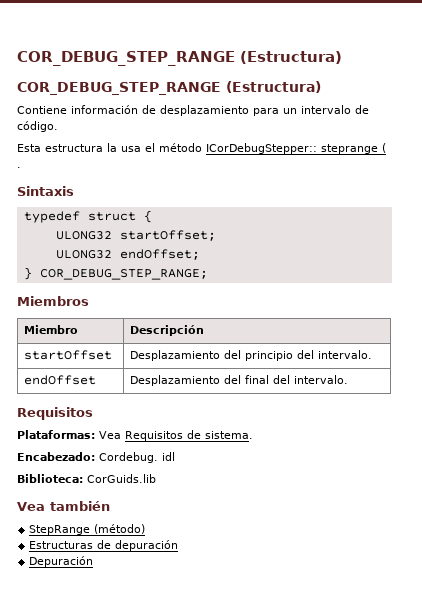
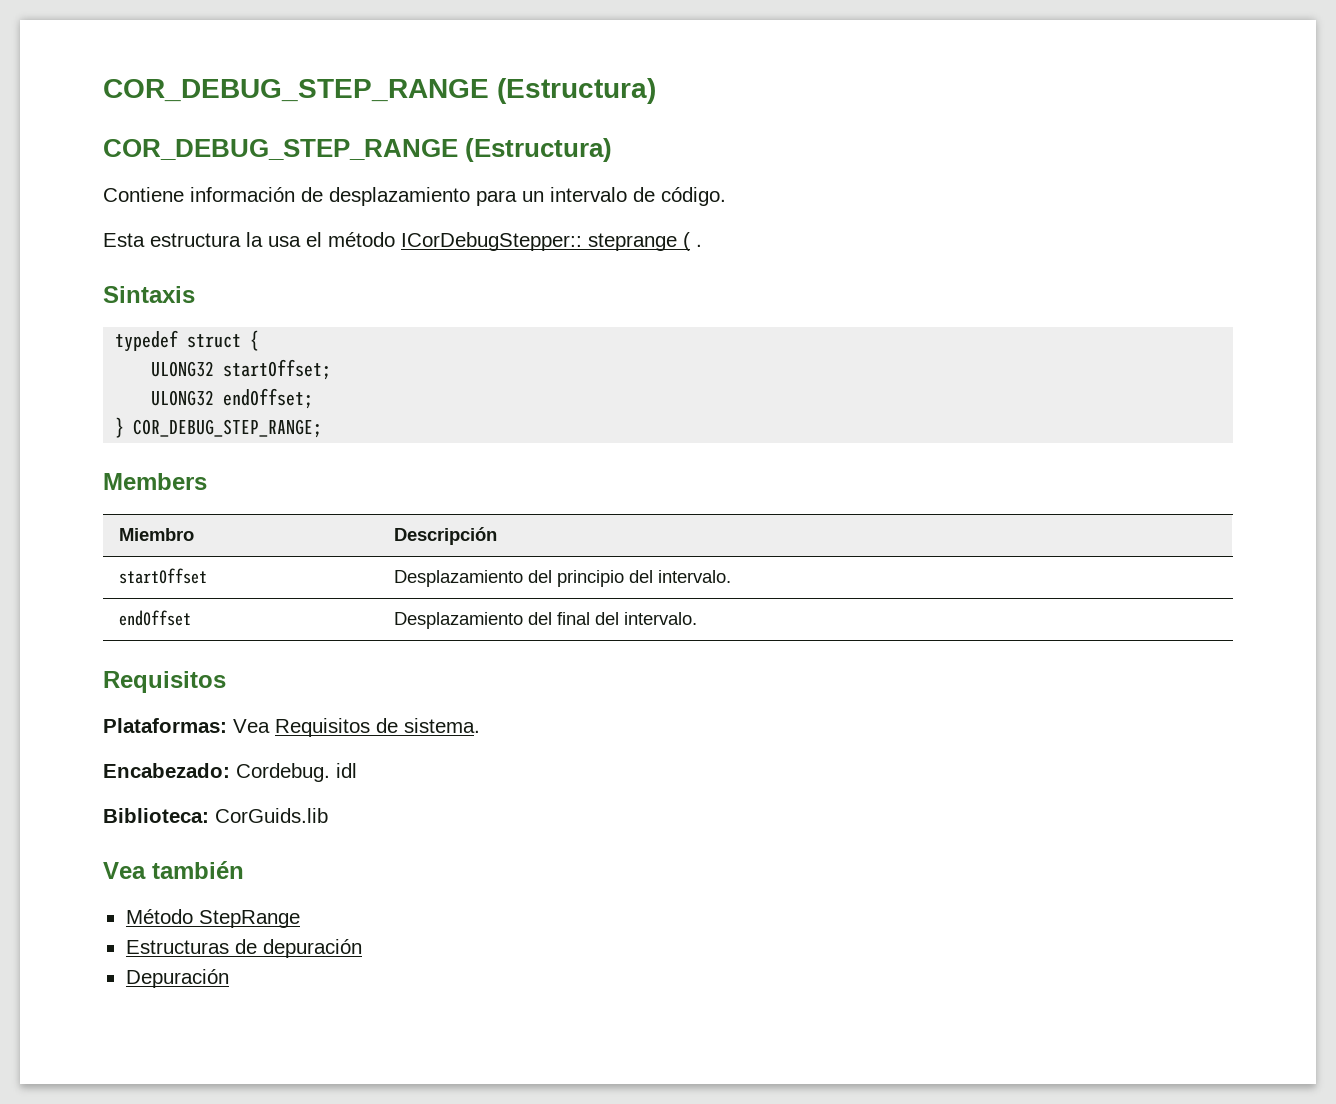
[17,296,89,306] Miembros -> [103,473,207,490] Members
(110, 506) none -> [125,909,193,924] Método
[94,524,146,534] (método) -> (300, 919) none

